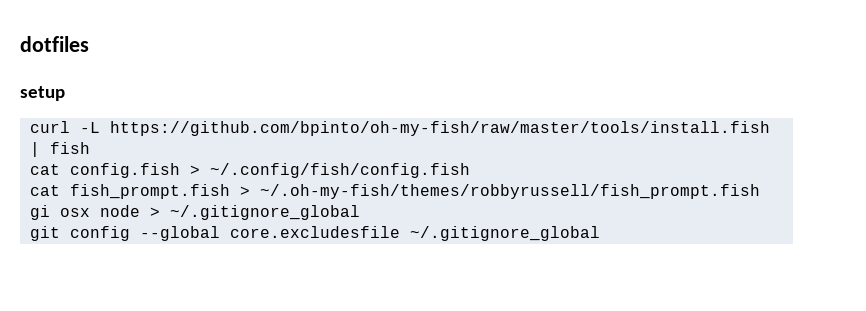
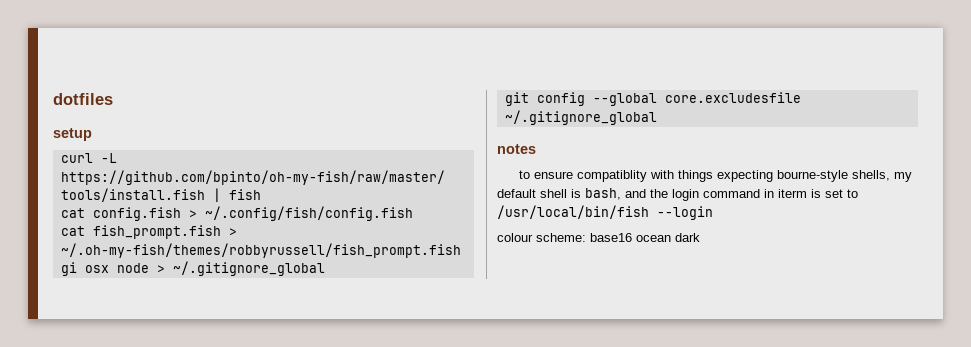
(600, 233) none -> [497,144,536,154] [518,170,912,182] [497,188,858,201] [497,205,713,220] [497,233,700,242] // notes // to ensure compatiblity with things expecting bourne-style shells, my default shell is bash, and the login command in iterm is set to /usr/local/bin/fish --login // colour scheme: base16 ocean dark

